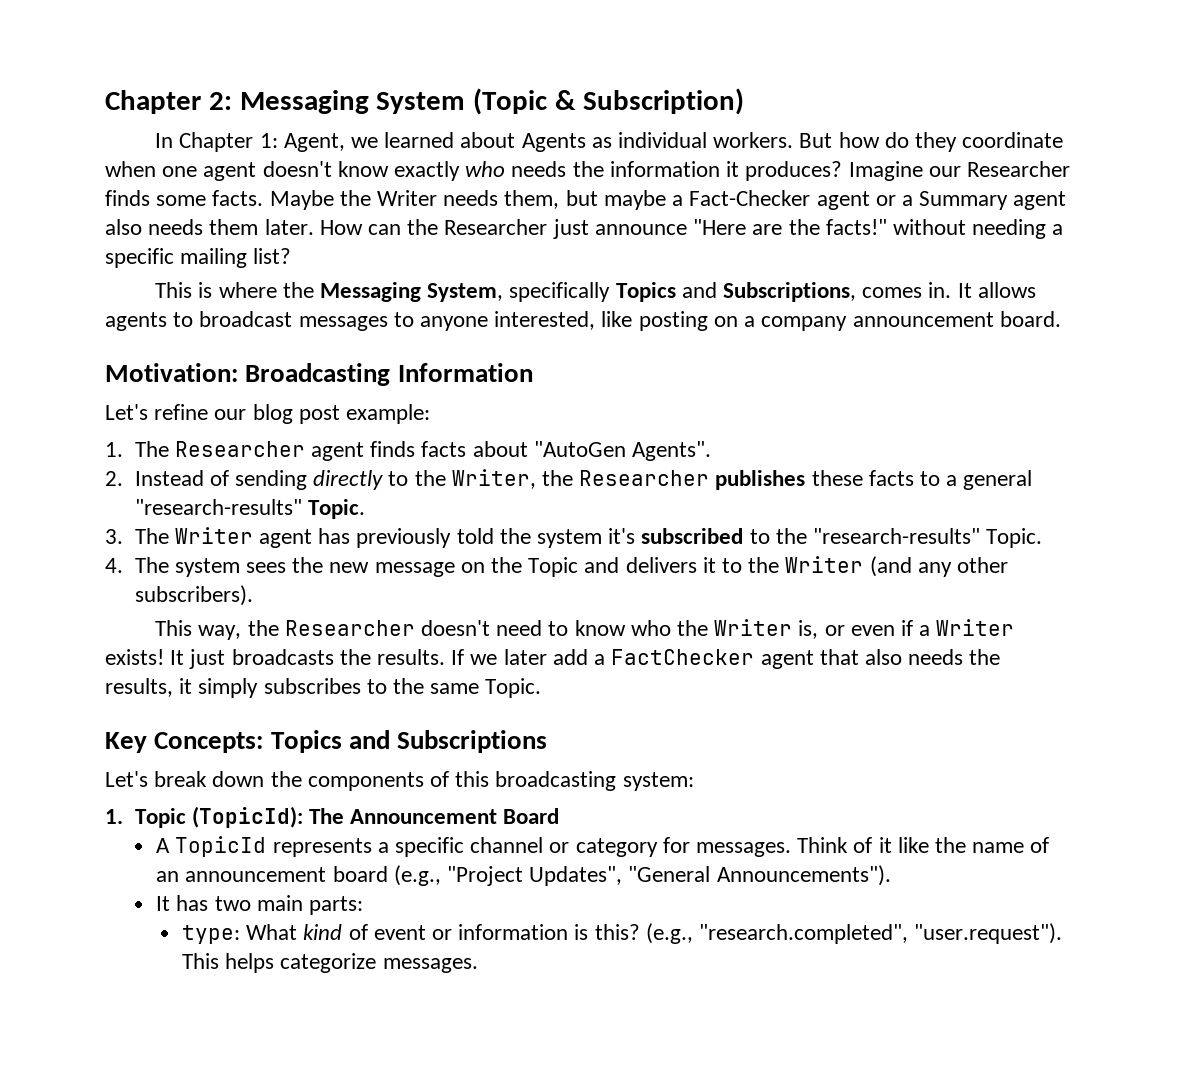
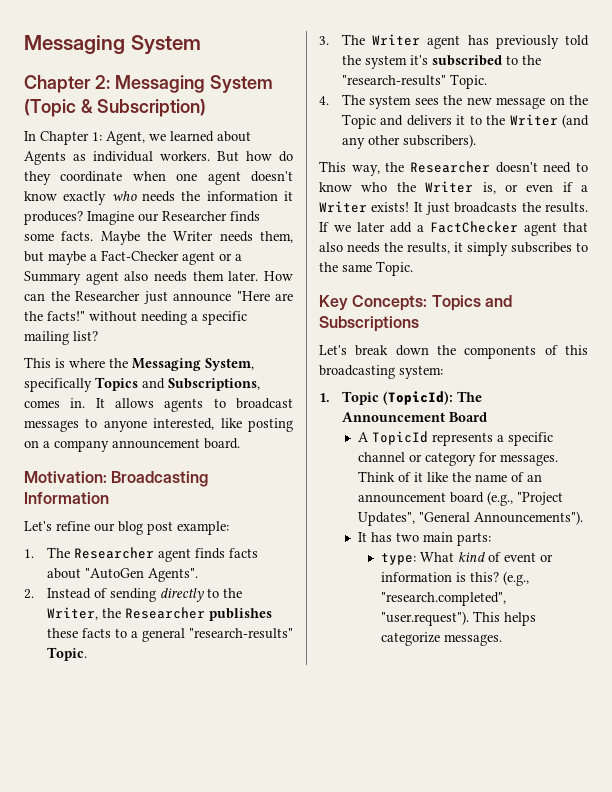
(105, 102) none -> [24,35,201,55] Messaging System //

